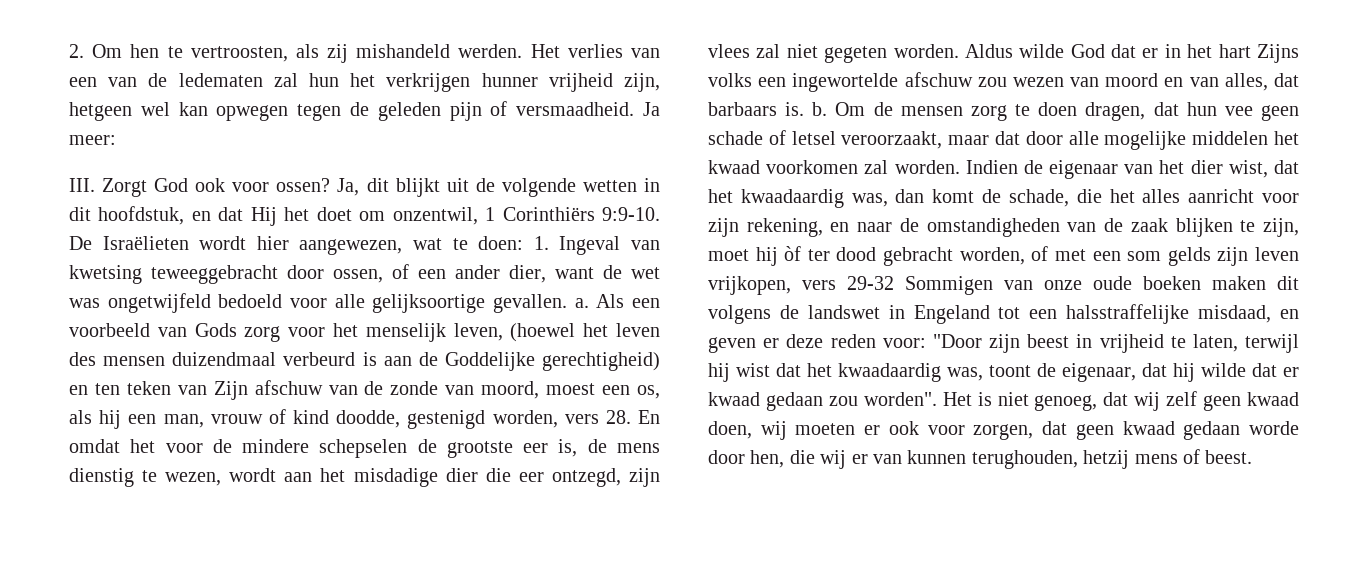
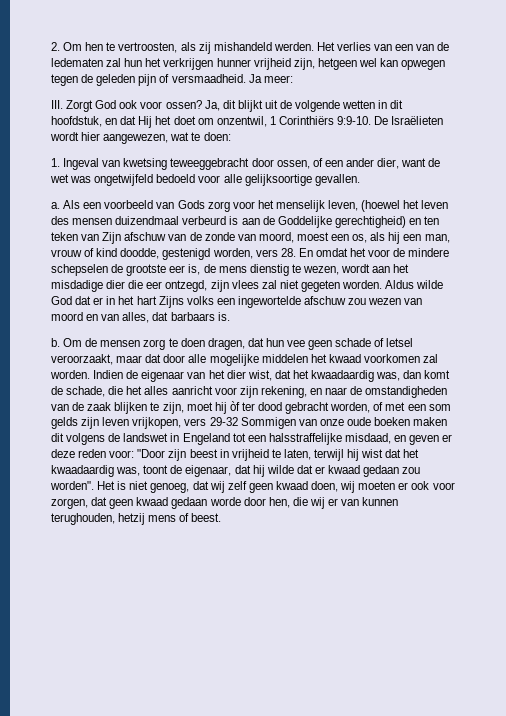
(524, 243) none -> (231, 136) //
(567, 303) none -> (360, 180) //
(805, 109) none -> (230, 316) //

